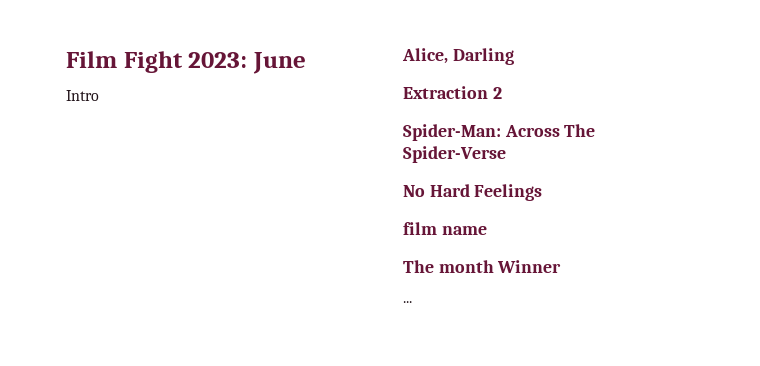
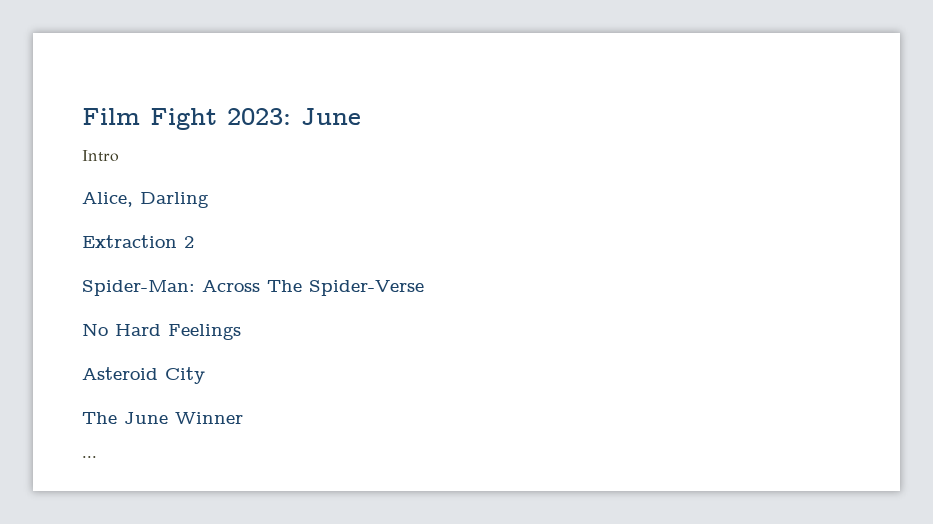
[403,222,487,235] [403,260,494,273] film name // The month -> [82,367,205,384] [82,412,168,424] Asteroid City // The June

